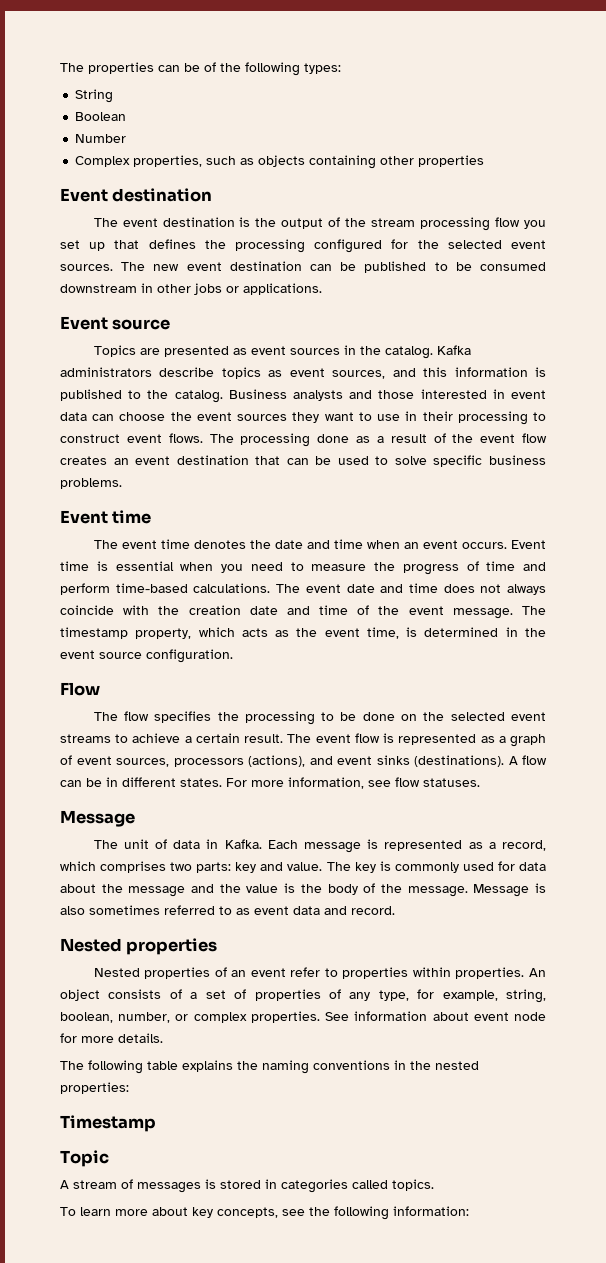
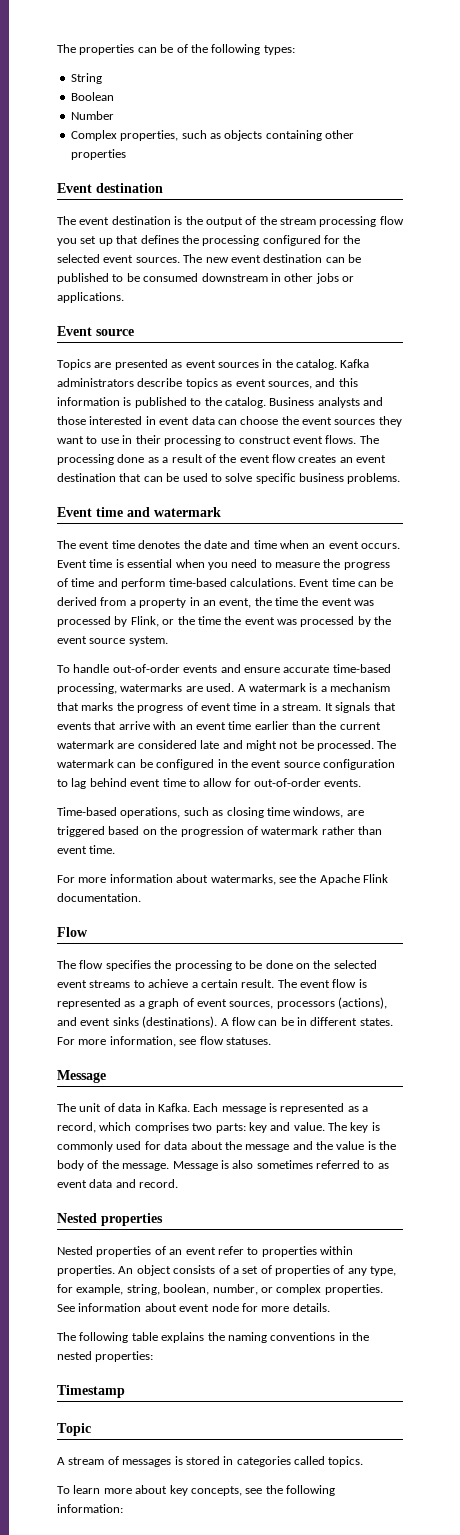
(152, 517) none -> [127,507,221,517] and watermark
[276,583,546,595] [60,605,546,619] [60,627,546,639] [60,649,233,663] The event date and time does not always coincide with the creation date and time of the event message. The timestamp property, which acts as the event time, is determined in the event source configuration. -> [299,578,394,587] [57,597,375,608] [57,616,392,627] [57,636,168,646] [57,664,391,673] [57,683,390,694] [57,702,396,713] [57,721,381,730] [57,740,397,751] [57,759,395,770] [57,778,362,789] [57,807,364,818] [57,826,382,837] [57,845,116,854] [57,874,388,885] [57,893,141,902] Event time can be derived from a property in an event, the time the event was processed by Flink, or the time the event was processed by the event source system. // To handle out-of-order events and ensure accurate time-based processing, watermarks are used. A watermark is a mechanism that marks the progress of event time in a stream. It signals that events that arrive with an event time earlier than the current watermark are considered late and might not be processed. The watermark can be configured in the event source configuration to lag behind event time to allow for out-of-order events. // Time-based operations, such as closing time windows, are triggered based on the progression of watermark rather than event time. // For more information about watermarks, see the Apache Flink documentation.

